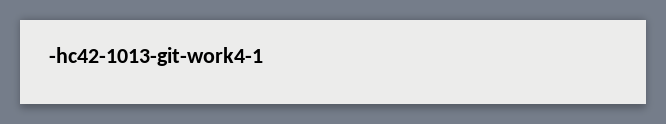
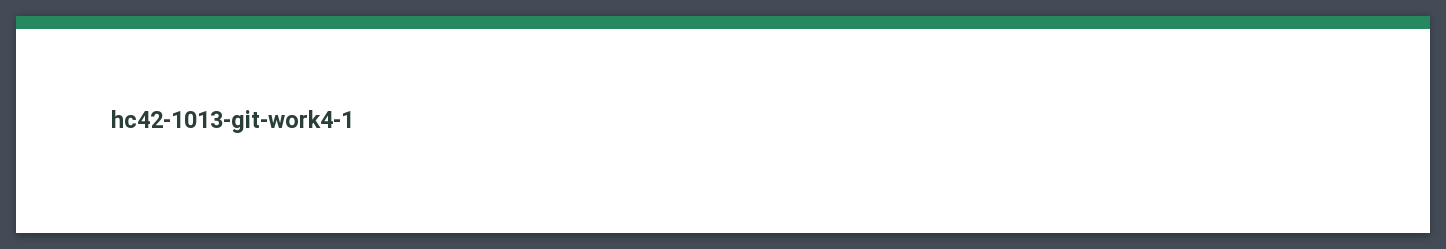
[49,47,263,66] -hc42-1013-git-work4-1 -> [111,110,354,133] hc42-1013-git-work4-1

